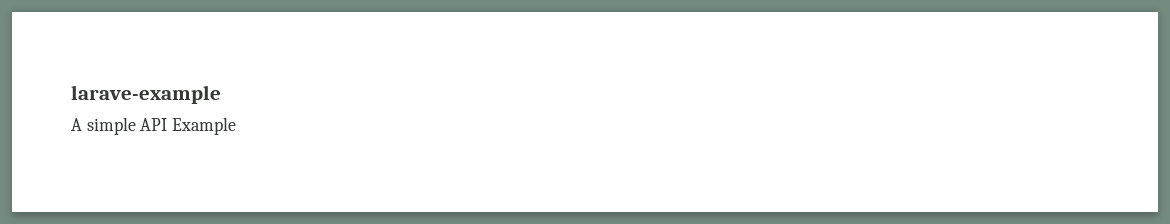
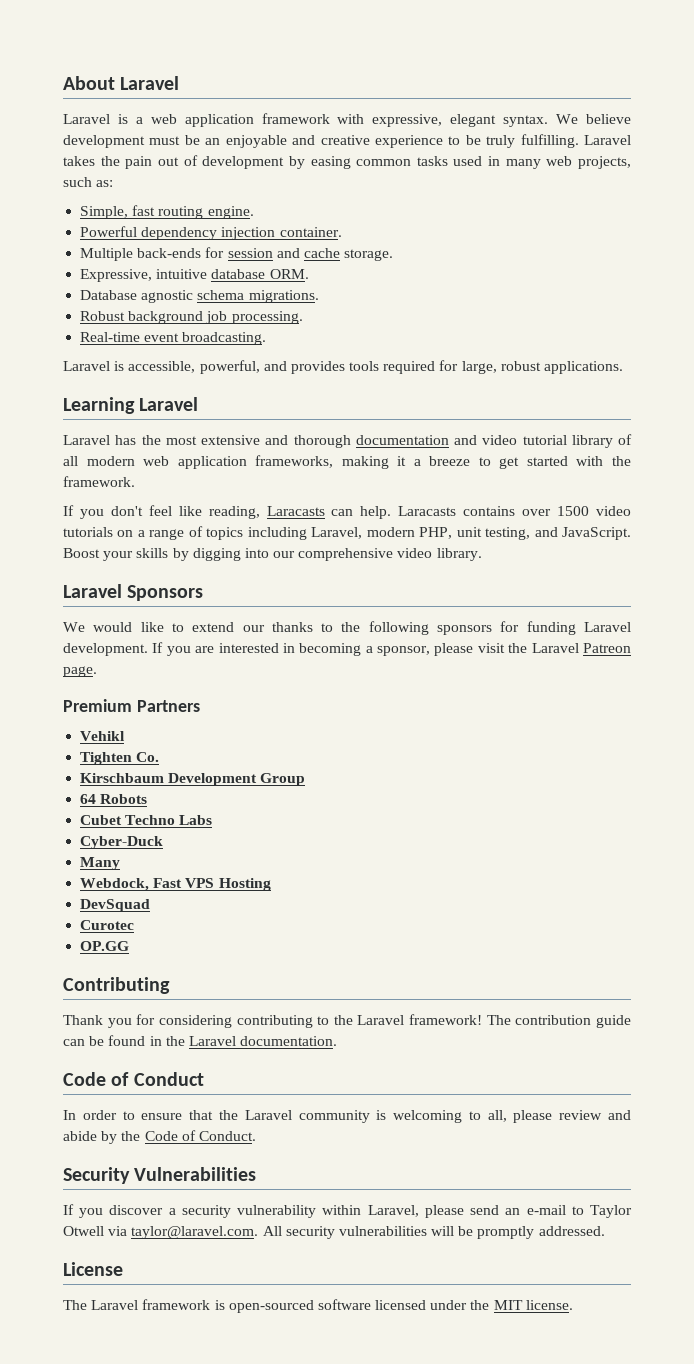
[71,85,221,104] [71,117,237,135] larave-example // A simple API Example -> [63,76,180,90] [63,113,632,127] [63,134,632,148] [63,155,632,169] [63,177,114,187] [80,205,254,219] [80,226,342,240] [80,247,394,261] [80,269,309,282] [80,290,319,303] [80,311,303,324] [80,332,267,345] [63,360,624,374] [63,397,199,414] [63,434,632,448] [63,455,631,469] [63,476,135,487] [63,505,631,519] [63,526,631,540] [63,548,482,561] [63,584,204,601] [63,621,632,635] [63,642,631,656] [63,666,97,677] [63,699,200,712] [80,731,126,741] [80,752,160,765] [80,773,306,786] [80,794,148,804] [80,815,213,825] [80,836,164,849] [80,857,121,870] [80,878,271,891] [80,899,151,912] [80,920,135,930] [80,941,130,951] [63,977,170,994] [63,1014,631,1028] [63,1035,338,1046] [63,1072,204,1086] [63,1110,631,1123] [63,1130,256,1144] [63,1167,257,1184] [63,1204,632,1218] [63,1226,605,1239] [63,1262,123,1276] [63,1299,573,1313] About Laravel // Laravel is a web application framework with expressive, elegant syntax. We believe development must be an enjoyable and creative experience to be truly fulfilling. Laravel takes the pain out of development by easing common tasks used in many web projects, such as: // Simple, fast routing engine. // Powerful dependency injection container. // Multiple back-ends for session and cache storage. // Expressive, intuitive database ORM. // Database agnostic schema migrations. // Robust background job processing. // Real-time event broadcasting. // Laravel is accessible, powerful, and provides tools required for large, robust applications. // Learning Laravel // Laravel has the most extensive and thorough documentation and video tutorial library of all modern web application frameworks, making it a breeze to get started with the framework. // If you don't feel like reading, Laracasts can help. Laracasts contains over 1500 video tutorials on a range of topics including Laravel, modern PHP, unit testing, and JavaScript. Boost your skills by digging into our comprehensive video library. // Laravel Sponsors // We would like to extend our thanks to the following sponsors for funding Laravel development. If you are interested in becoming a sponsor, please visit the Laravel Patreon page. // Premium Partners // Vehikl // Tighten Co. // Kirschbaum Development Group // 64 Robots // Cubet Techno Labs // Cyber-Duck // Many // Webdock, Fast VPS Hosting // DevSquad // Curotec // OP.GG // Contributing // Thank you for considering contributing to the Laravel framework! The contribution guide can be found in the Laravel documentation. // Code of Conduct // In order to ensure that the Laravel community is welcoming to all, please review and abide by the Code of Conduct. // Security Vulnerabilities // If you discover a security vulnerability within Laravel, please send an e-mail to Taylor Otwell via taylor@laravel.com. All security vulnerabilities will be promptly addressed. // License // The Laravel framework is open-sourced software licensed under the MIT license.

